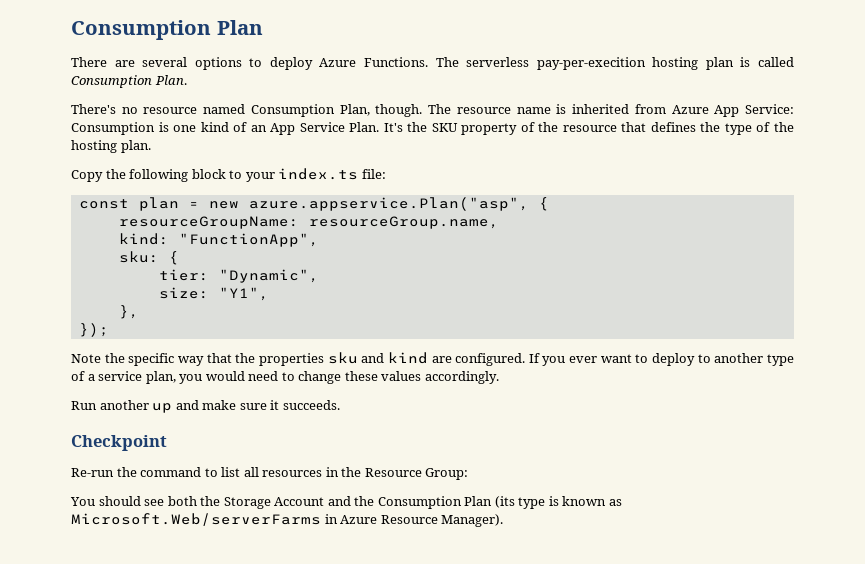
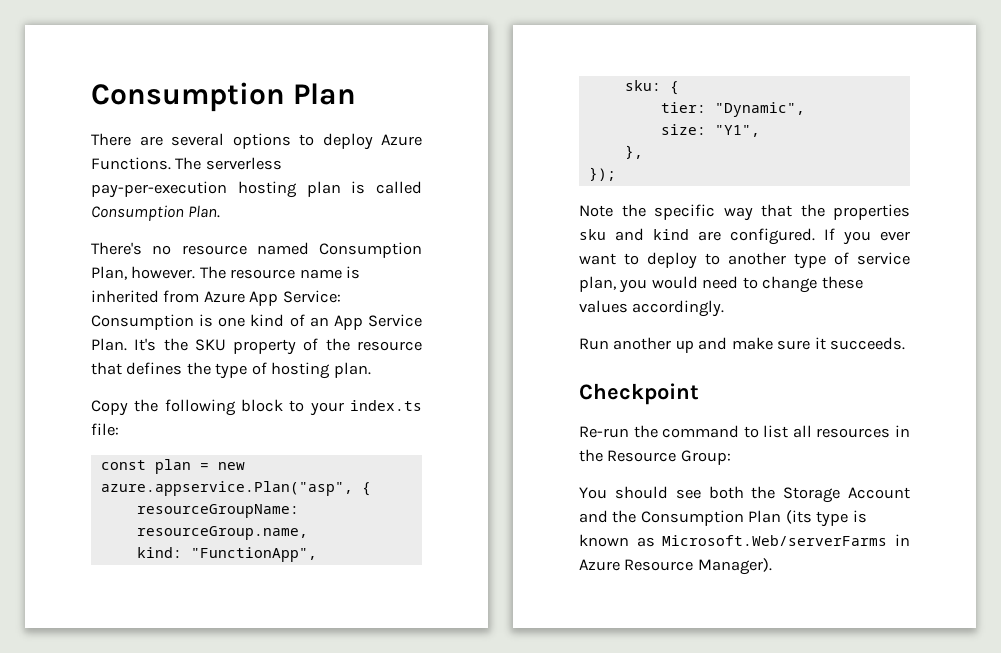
[536,57,646,70] pay-per-execition -> [91,181,227,198] pay-per-execution
[375,104,423,117] though. -> [131,266,196,279] however.
[773,122,794,132] the -> (267, 368) none
[87,374,95,381] a -> (849, 258) none

